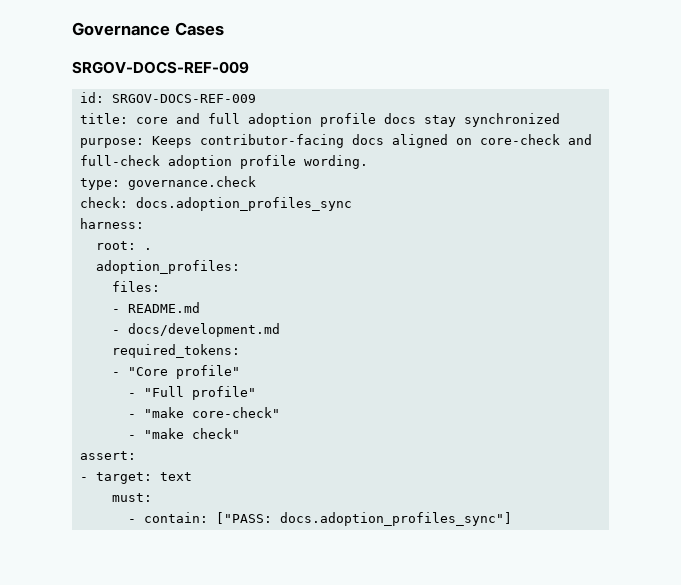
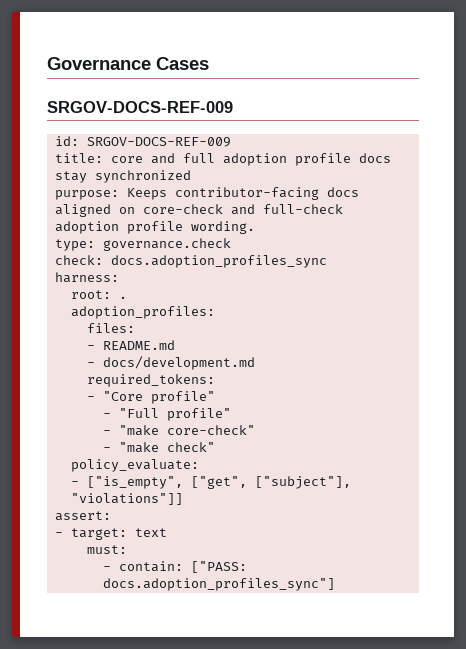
(241, 433) none -> [70,459,199,472] [70,476,351,489] [70,493,183,505] // policy_evaluate: // - ["is_empty", ["get", ["subject"], "violations"]]

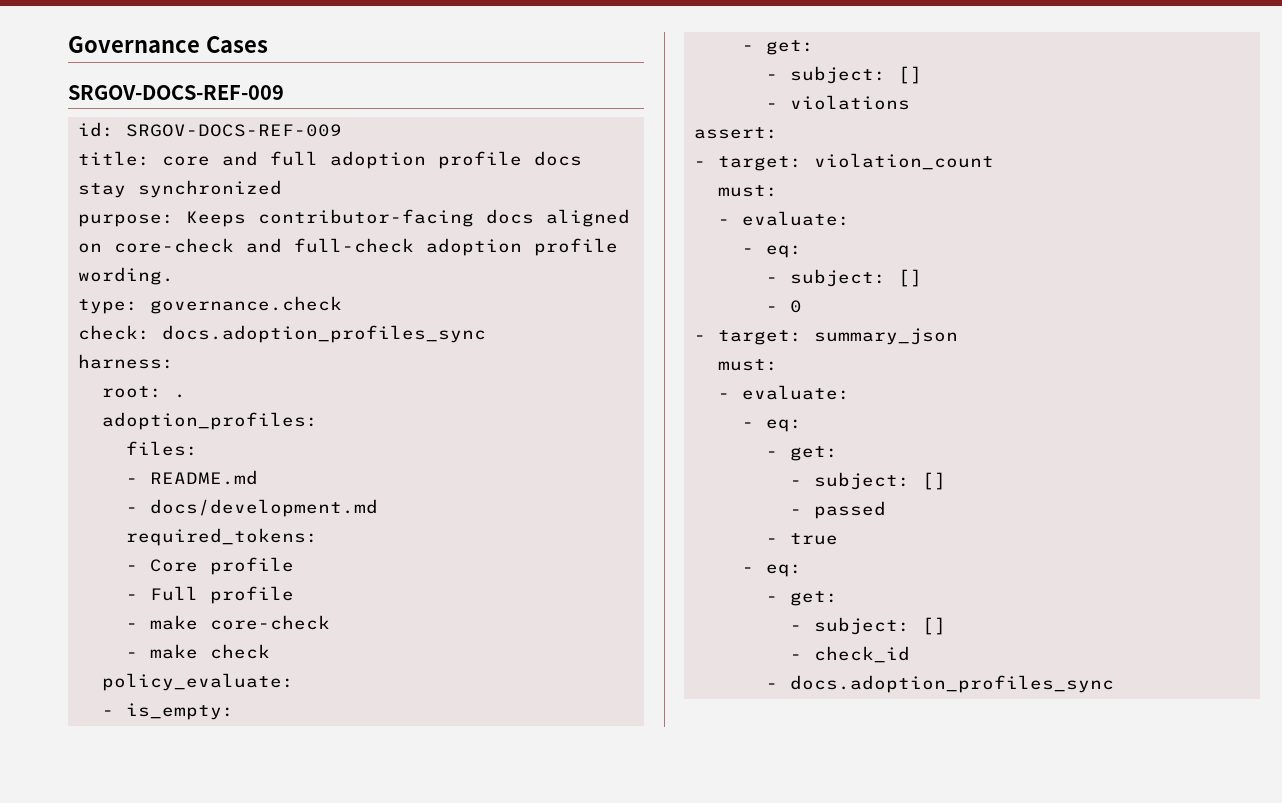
[102,391,215,404] [102,408,231,421] [102,425,255,436] [102,442,215,453] "Core profile" // - "Full profile" // - "make core-check" // - "make check" -> [150,557,295,575] [126,586,295,604] [126,615,331,630] [126,644,271,659] Core profile // - Full profile // - make core-check // - make check
[86,476,351,489] [70,493,183,505] ["is_empty", ["get", ["subject"], "violations"]] -> [126,703,235,720] [742,40,815,55] [766,66,923,84] [766,95,911,110] is_empty: // - get: // - subject: [] // - violations
[134,528,167,537] [86,545,127,554] [102,561,247,573] [102,578,335,591] text // must: // - contain: ["PASS: docs.adoption_profiles_sync"] -> [814,153,995,170] [718,185,779,197] [718,211,851,226] [742,245,803,258] [766,269,923,287] [766,300,803,313] [694,328,959,345] [718,359,779,371] [718,385,851,400] [742,419,803,432] [766,446,839,461] [790,472,947,490] [790,501,887,519] [766,533,839,545] [742,564,803,577] [766,591,839,606] [790,617,947,635] [790,646,911,663] [766,675,1115,693] violation_count // must: // - evaluate: // - eq: // - subject: [] // - 0 // - target: summary_json // must: // - evaluate: // - eq: // - get: // - subject: [] // - passed // - true // - eq: // - get: // - subject: [] // - check_id // - docs.adoption_profiles_sync

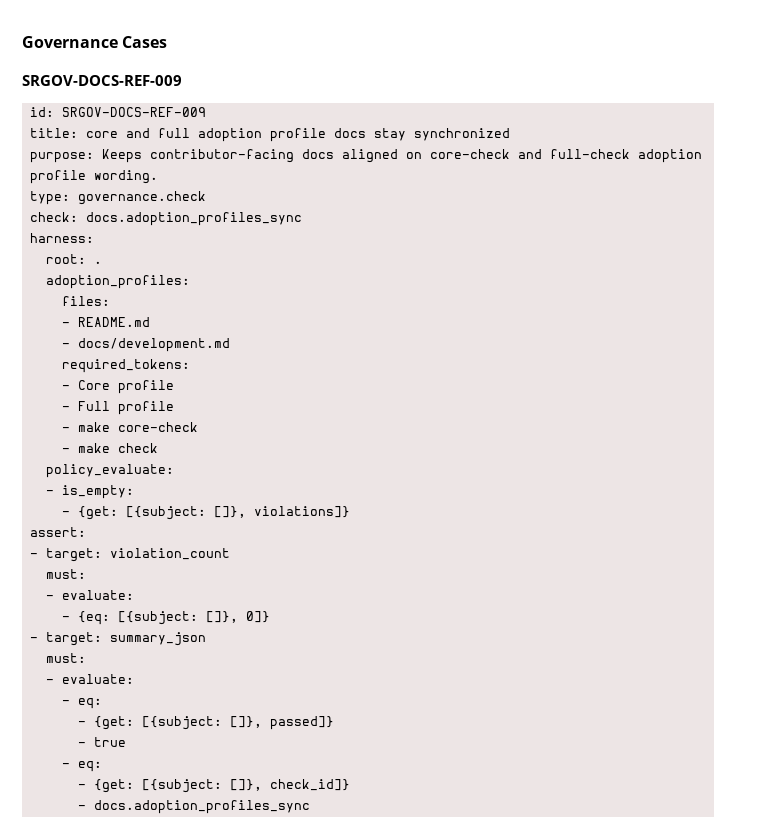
[766,40,815,55] [766,66,923,84] [766,95,911,110] get: // - subject: [] // - violations -> [78,506,351,520] {get: [{subject: []}, violations]}
[766,245,803,258] [766,269,923,287] [766,300,803,313] eq: // - subject: [] // - 0 -> [78,611,271,625] {eq: [{subject: []}, 0]}
[790,446,839,461] [790,472,947,490] [790,501,887,519] get: // - subject: [] // - passed -> [94,716,335,730] {get: [{subject: []}, passed]}
[790,591,839,606] [790,617,947,635] [790,646,911,663] get: // - subject: [] // - check_id -> [94,779,351,793] {get: [{subject: []}, check_id]}

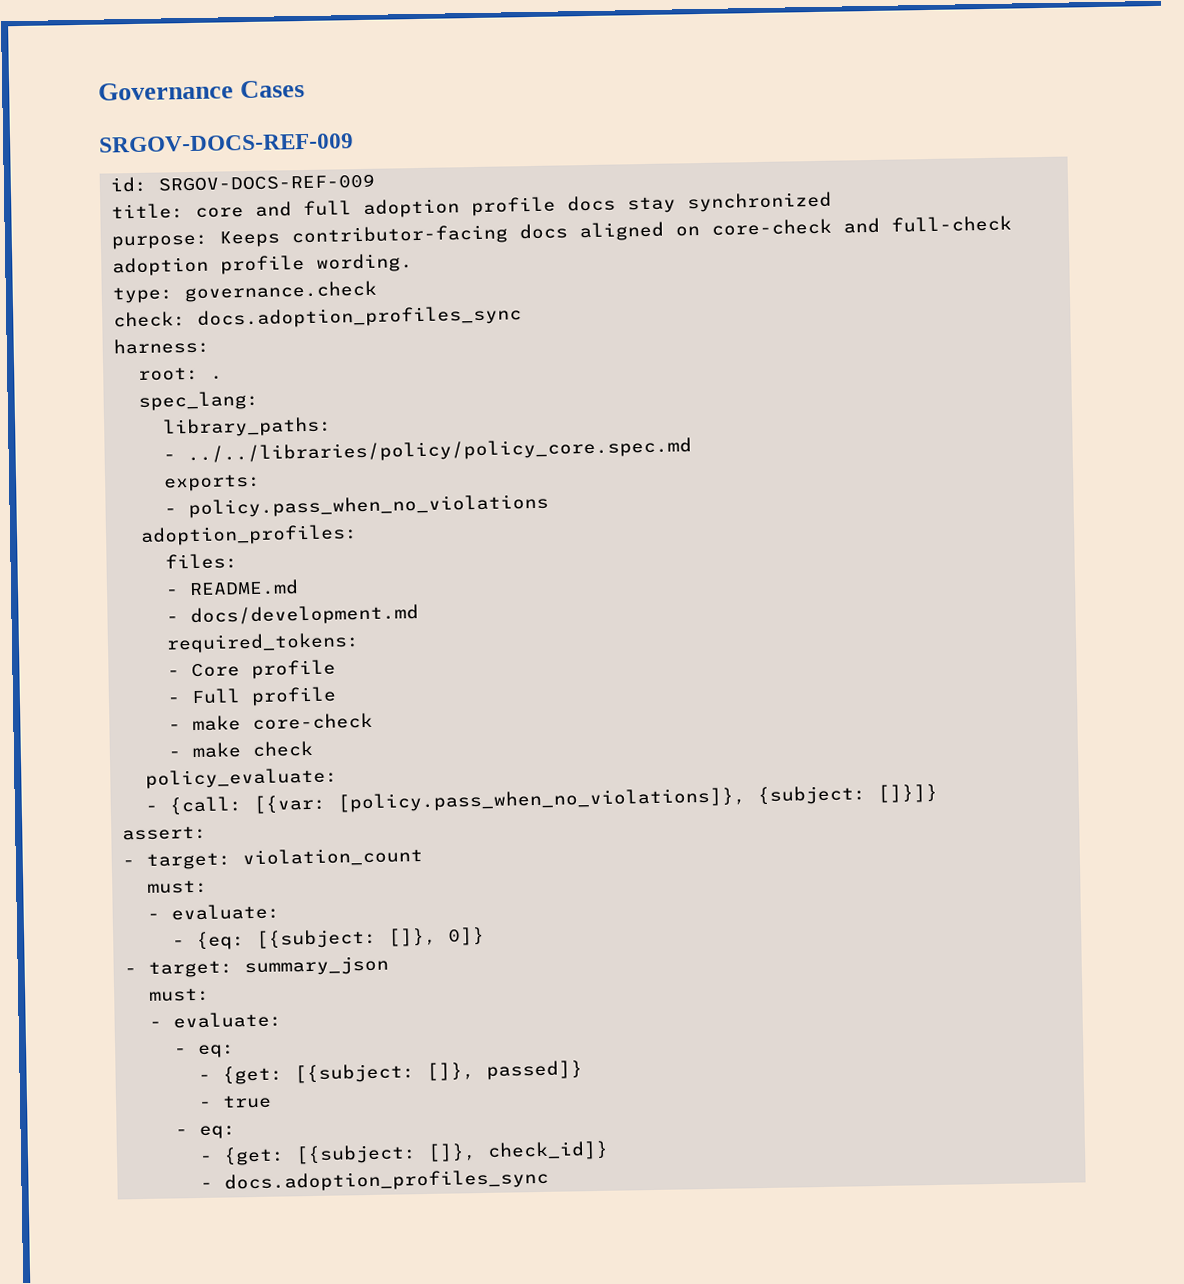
(103, 262) none -> [138,390,260,411] [163,416,333,438] [163,437,693,465] [163,473,262,492] [164,493,550,519] // spec_lang: // library_paths: // - ../../libraries/policy/policy_core.spec.md // exports: // - policy.pass_when_no_violations
[62,485,135,499] [62,506,351,520] is_empty: // - {get: [{subject: []}, violations]} -> [169,783,939,816] {call: [{var: [policy.pass_when_no_violations]}, {subject: []}]}

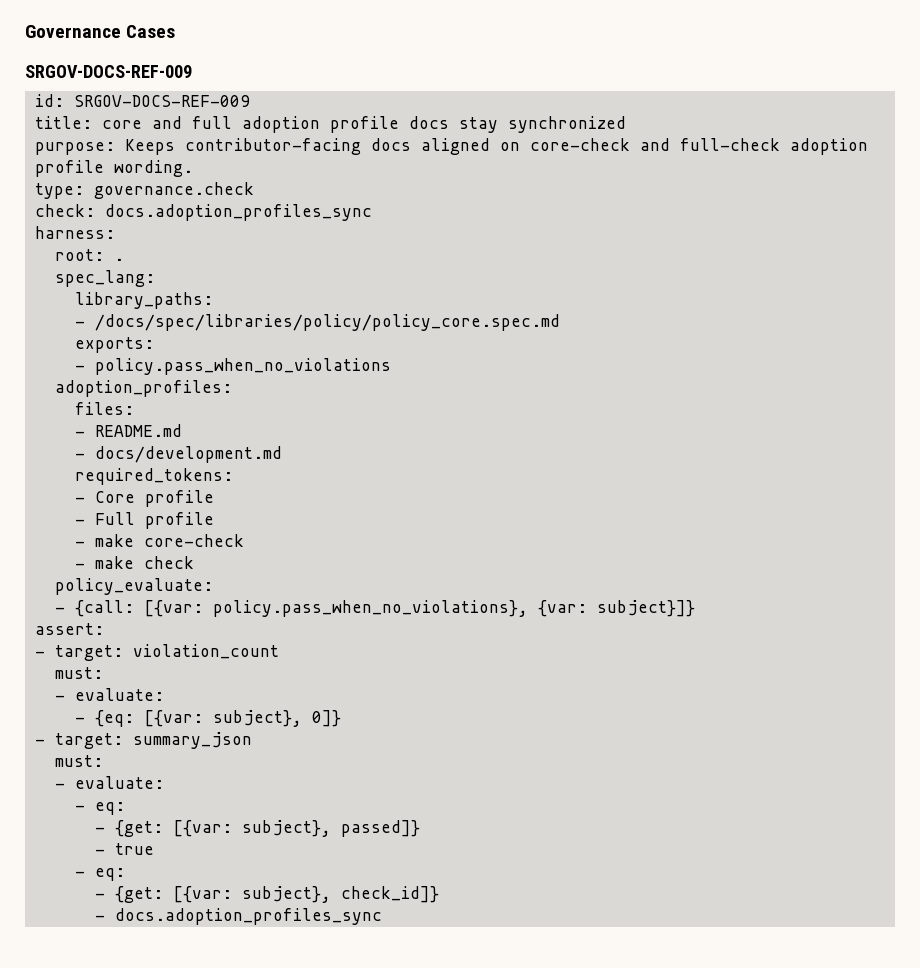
[187,437,693,465] ../../libraries/policy/policy_core.spec.md -> [94,314,560,331] /docs/spec/libraries/policy/policy_core.spec.md
[337,783,939,813] [policy.pass_when_no_violations]}, {subject: []}]} -> [212,600,695,617] policy.pass_when_no_violations}, {var: subject}]}
[256,927,438,949] [{subject: []}, -> [143,710,302,727] [{var: subject},
[294,1062,476,1084] [{subject: []}, -> [172,820,331,837] [{var: subject},
[295,1143,478,1165] [{subject: []}, -> [172,886,331,903] [{var: subject},

